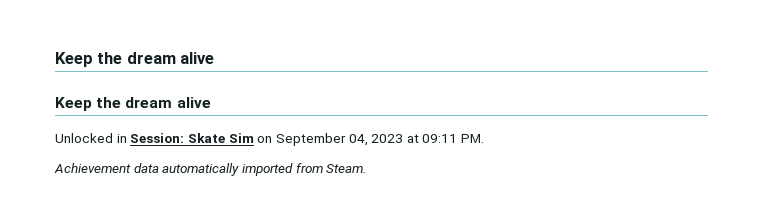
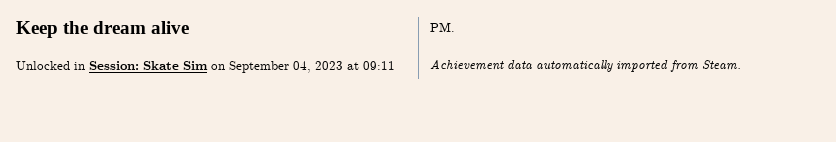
[55,52,215,67] [55,97,211,111] Keep the dream alive // Keep the dream alive -> [16,21,190,38] Keep the dream alive

